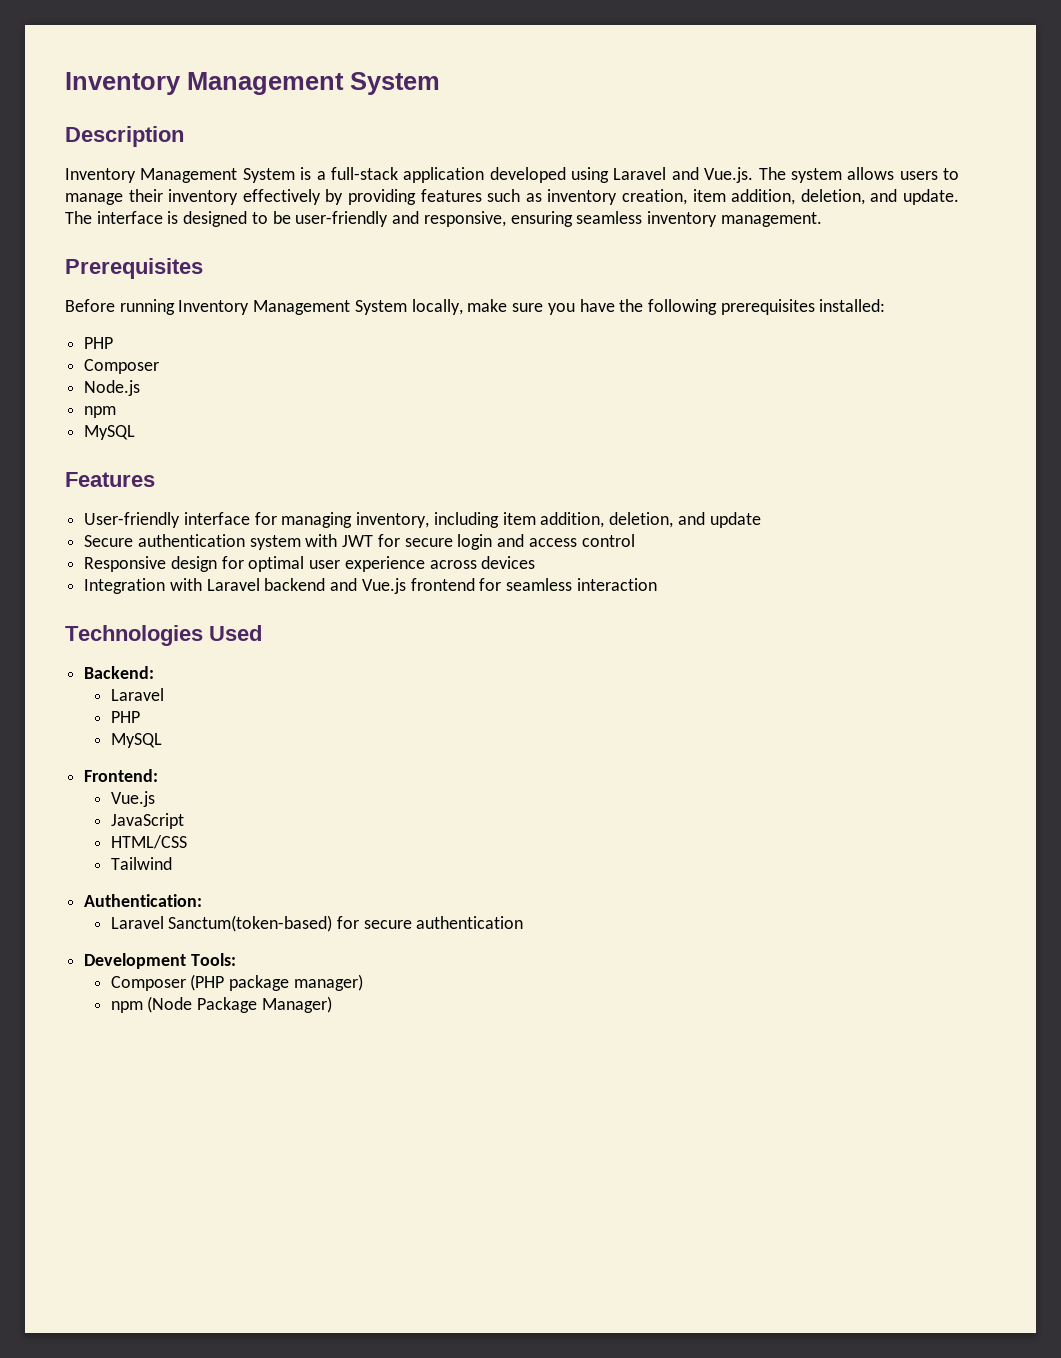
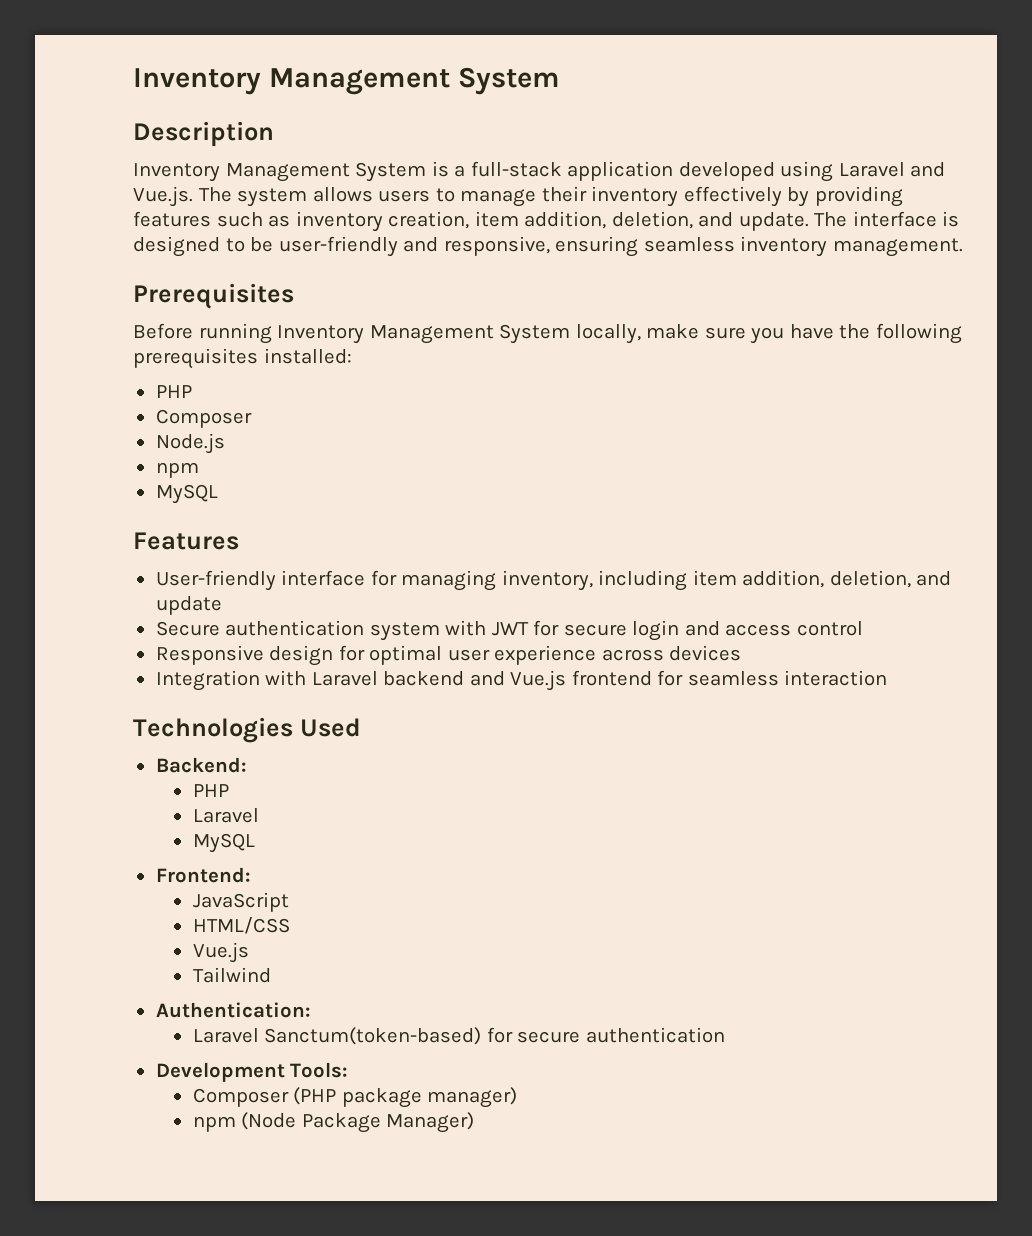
[110,688,164,701] [110,711,140,723] // Laravel // PHP -> [192,784,229,797] [192,808,259,823] // PHP // Laravel
[110,791,155,807] // Vue.js -> (251, 875) none
(187, 842) none -> [192,942,249,963] // Vue.js

